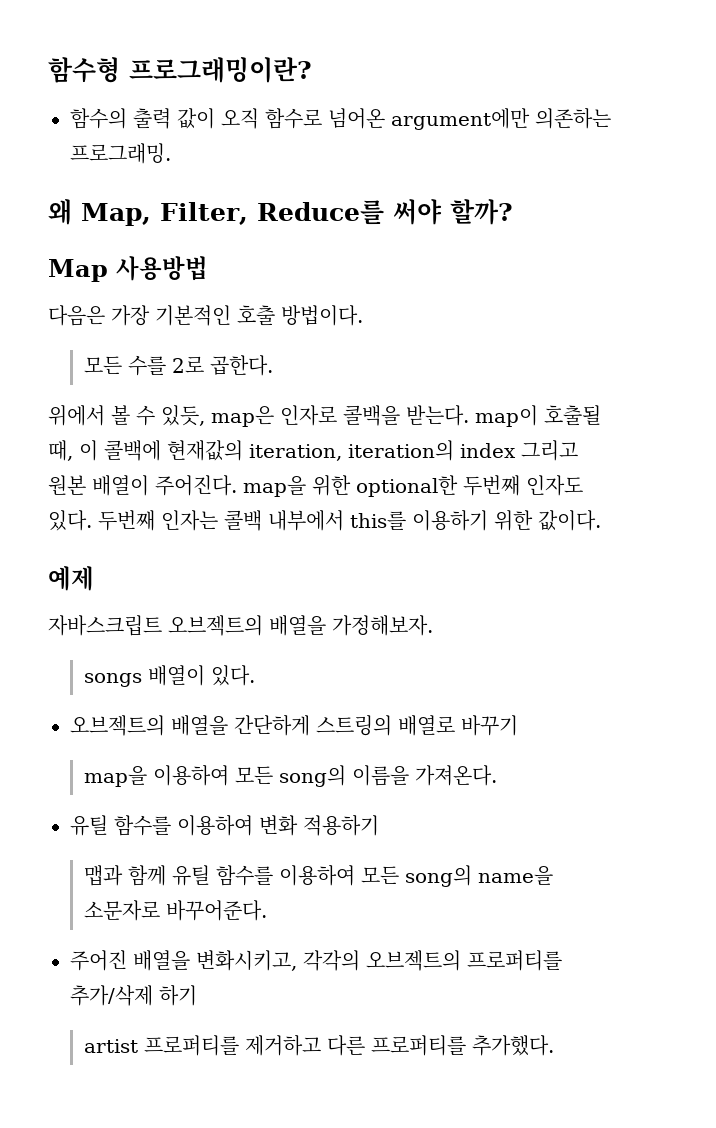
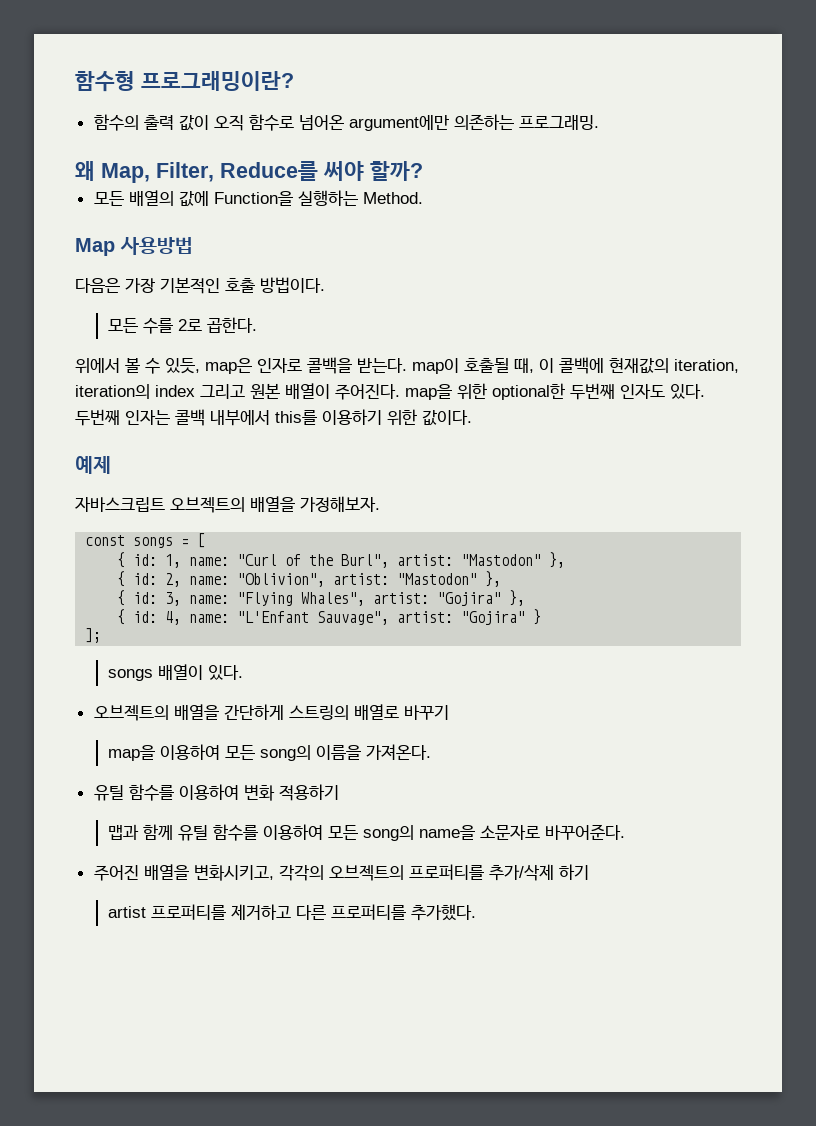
(513, 212) none -> [93,190,423,207] // 모든 배열의 값에 Function을 실행하는 Method.
(433, 625) none -> [85,533,206,548] [117,552,566,568] [117,571,502,587] [117,590,526,606] [117,609,542,625] [85,628,102,643] // const songs = [ // { id: 1, name: "Curl of the Burl", artist: "Mastodon" }, // { id: 2, name: "Oblivion", artist: "Mastodon" }, // { id: 3, name: "Flying Whales", artist: "Gojira" }, // { id: 4, name: "L'Enfant Sauvage", artist: "Gojira" } // ];

